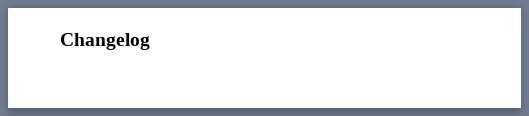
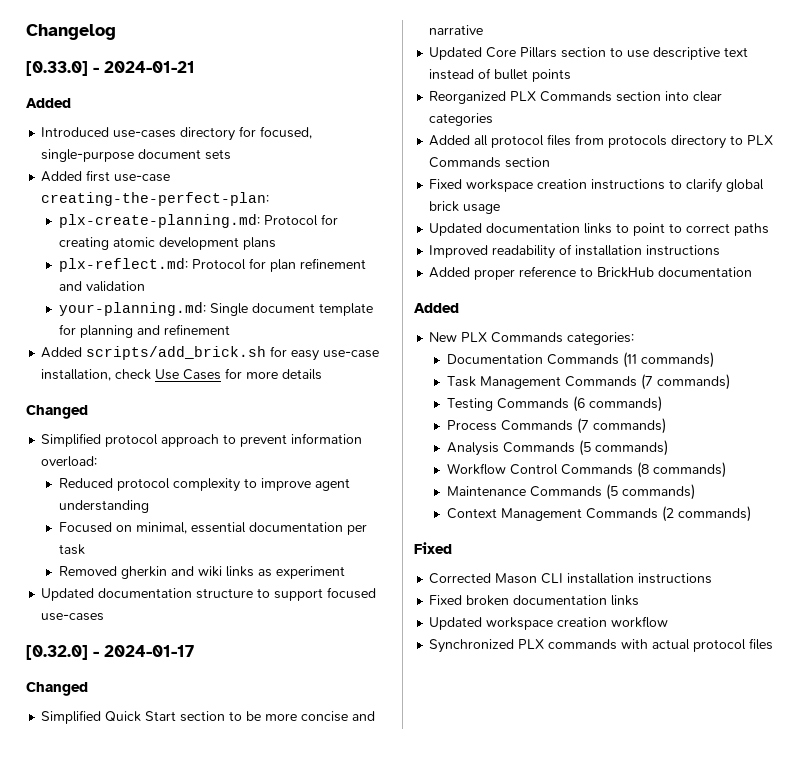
(150, 41) none -> [26,61,195,76] [26,98,71,108] [41,126,313,141] [41,149,232,162] [41,170,171,182] [41,192,270,206] [58,214,338,228] [58,237,276,250] [58,258,366,272] [58,281,145,292] [58,302,373,316] [58,324,230,338] [41,346,380,361] [41,368,323,381] [26,405,88,419] [41,433,363,447] [41,456,98,467] [58,478,350,492] [58,500,149,513] [58,522,367,535] [58,544,85,555] [58,566,345,579] [41,587,377,601] [41,613,105,621] [26,645,194,660] [26,682,88,696] [41,710,376,724] [429,25,484,35] [429,47,749,60] [429,68,572,82] [429,91,723,104] [429,113,494,126] [429,134,774,149] [429,157,551,168] [429,178,765,193] [429,201,501,214] [429,223,770,236] [429,244,721,259] [429,266,753,280] [414,303,459,313] [429,332,635,345] [446,352,714,368] [446,374,730,390] [446,396,662,412] [446,418,666,434] [446,440,668,456] [446,462,726,478] [446,484,695,500] [446,506,751,522] [414,542,452,554] [429,573,713,584] [429,595,640,606] [429,616,669,630] [429,638,774,653] // [0.33.0] - 2024-01-21 // Added // Introduced use-cases directory for focused, single-purpose document sets // Added first use-case creating-the-perfect-plan: // plx-create-planning.md: Protocol for creating atomic development plans // plx-reflect.md: Protocol for plan refinement and validation // your-planning.md: Single document template for planning and refinement // Added scripts/add_brick.sh for easy use-case installation, check Use Cases for more details // Changed // Simplified protocol approach to prevent information overload: // Reduced protocol complexity to improve agent understanding // Focused on minimal, essential documentation per task // Removed gherkin and wiki links as experiment // Updated documentation structure to support focused use-cases // [0.32.0] - 2024-01-17 // Changed // Simplified Quick Start section to be more concise and narrative // Updated Core Pillars section to use descriptive text instead of bullet points // Reorganized PLX Commands section into clear categories // Added all protocol files from protocols directory to PLX Commands section // Fixed workspace creation instructions to clarify global brick usage // Updated documentation links to point to correct paths // Improved readability of installation instructions // Added proper reference to BrickHub documentation // Added // New PLX Commands categories: // Documentation Commands (11 commands) // Task Management Commands (7 commands) // Testing Commands (6 commands) // Process Commands (7 commands) // Analysis Commands (5 commands) // Workflow Control Commands (8 commands) // Maintenance Commands (5 commands) // Context Management Commands (2 commands) // Fixed // Corrected Mason CLI installation instructions // Fixed broken documentation links // Updated workspace creation workflow // Synchronized PLX commands with actual protocol files

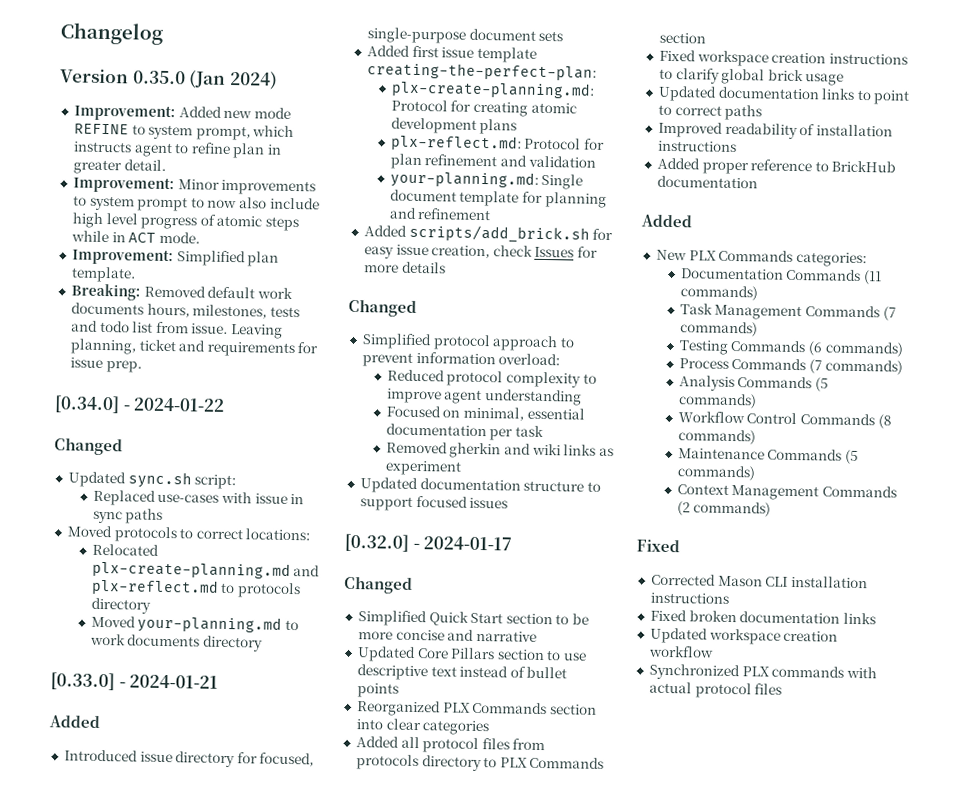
(116, 32) none -> [60,68,278,90] [73,104,291,122] [73,123,295,141] [72,141,283,159] [72,159,166,175] [72,176,317,196] [72,195,320,212] [71,212,300,232] [70,230,200,244] [71,248,280,267] [70,266,136,283] [70,283,293,301] [70,302,300,319] [70,320,284,339] [69,338,319,358] [69,357,142,373] [54,395,226,414] [54,437,123,456] [67,471,237,490] [92,489,305,506] [92,508,164,524] [66,525,311,543] [91,543,159,556] [91,560,321,579] [90,578,302,599] [90,597,151,614] [90,615,300,634] [89,633,264,652] // Version 0.35.0 (Jan 2024) // Improvement: Added new mode REFINE to system prompt, which instructs agent to refine plan in greater detail. // Improvement: Minor improvements to system prompt to now also include high level progress of atomic steps while in ACT mode. // Improvement: Simplified plan template. // Breaking: Removed default work documents hours, milestones, tests and todo list from issue. Leaving planning, ticket and requirements for issue prep. // [0.34.0] - 2024-01-22 // Changed // Updated sync.sh script: // Replaced use-cases with issue in sync paths // Moved protocols to correct locations: // Relocated plx-create-planning.md and plx-reflect.md to protocols directory // Moved your-planning.md to work documents directory
[113,130,177,138] use-cases -> [139,751,173,763] issue
[114,174,171,182] use-case -> [441,46,537,63] issue template
[323,350,380,358] [41,369,222,381] use-case installation, check Use Cases -> [395,244,575,259] issue creation, check Issues
[41,613,105,621] use-cases -> [469,497,509,509] issues

